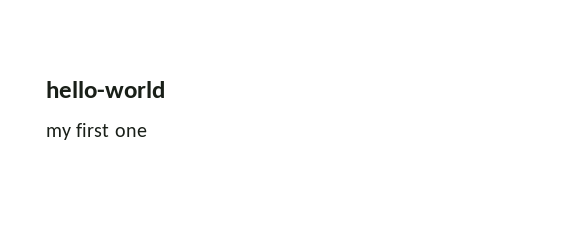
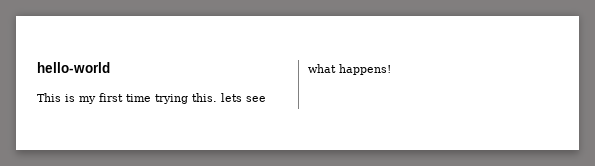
[46,123,147,140] my first one -> [37,93,266,104] [308,64,391,75] This is my first time trying this. lets see what happens!

